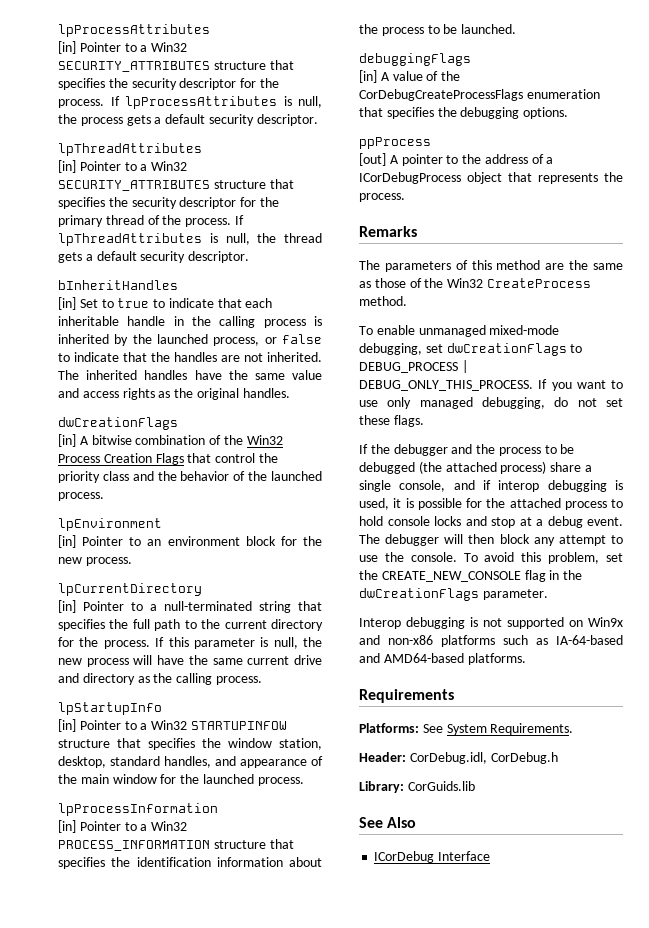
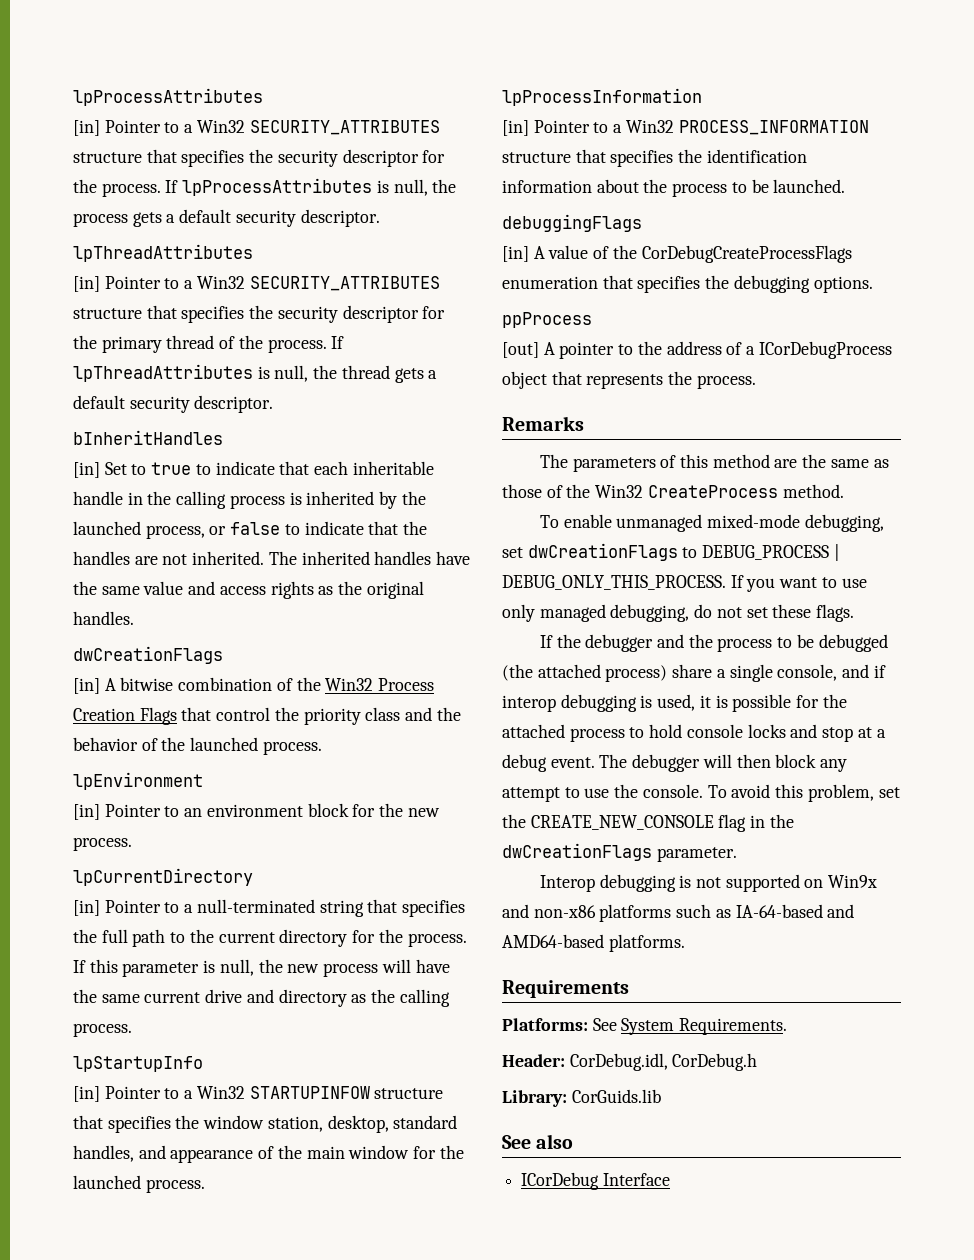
[387,817,417,828] Also -> [536,1134,574,1149] also

